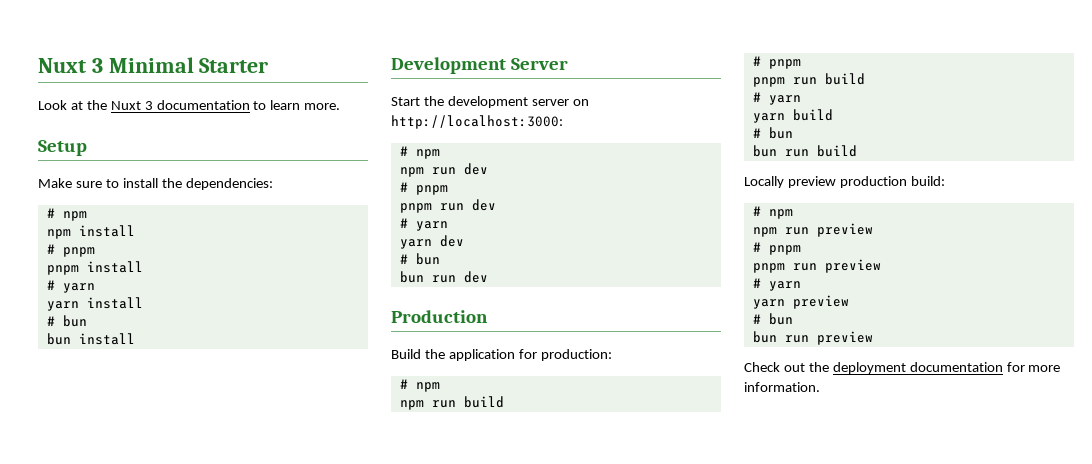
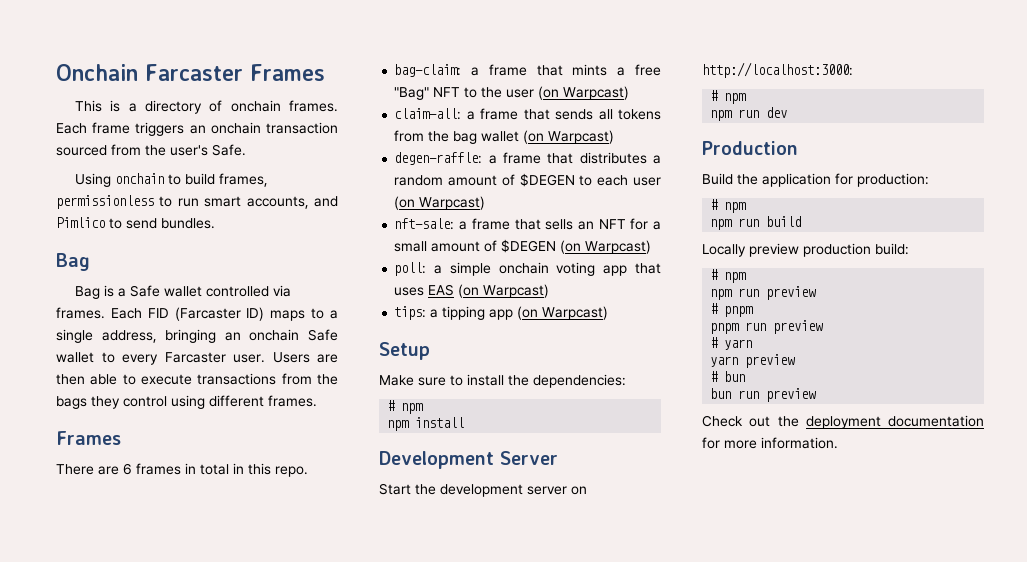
[38,57,269,73] [38,100,341,110] Nuxt 3 Minimal Starter // Look at the Nuxt 3 documentation to learn more. -> [56,64,325,81] [75,100,338,114] [56,122,338,136] [56,144,246,156] [75,173,269,187] [56,195,338,209] [56,217,215,229] [56,253,90,271] [75,285,292,299] [56,307,338,321] [56,329,338,343] [56,352,338,365] [56,373,338,385] [56,395,317,409] [56,431,121,445] [56,463,308,477] [394,64,661,77] [394,86,630,100] [394,108,661,120] [394,130,615,144] [394,152,661,165] [394,173,661,187] [394,196,486,210] [394,218,661,230] [394,239,652,254] [394,262,661,276] [394,284,550,298] [394,306,609,320] Onchain Farcaster Frames // This is a directory of onchain frames. Each frame triggers an onchain transaction sourced from the user's Safe. // Using onchain to build frames, permissionless to run smart accounts, and Pimlico to send bundles. // Bag // Bag is a Safe wallet controlled via frames. Each FID (Farcaster ID) maps to a single address, bringing an onchain Safe wallet to every Farcaster user. Users are then able to execute transactions from the bags they control using different frames. // Frames // There are 6 frames in total in this repo. // bag-claim: a frame that mints a free "Bag" NFT to the user (on Warpcast) // claim-all: a frame that sends all tokens from the bag wallet (on Warpcast) // degen-raffle: a frame that distributes a random amount of $DEGEN to each user (on Warpcast) // nft-sale: a frame that sells an NFT for a small amount of $DEGEN (on Warpcast) // poll: a simple onchain voting app that uses EAS (on Warpcast) // tips: a tipping app (on Warpcast)
[46,244,95,257] [46,261,143,275] [46,280,95,293] [46,297,143,311] [46,315,87,327] [46,333,135,345] // # pnpm // pnpm install // # yarn // yarn install // # bun // bun install -> (465, 422) none
[399,182,448,195] [399,199,496,213] [399,218,448,231] [399,235,464,249] [399,253,440,265] [399,271,488,283] // # pnpm // pnpm run dev // # yarn // yarn dev // # bun // bun run dev -> (788, 112) none
[752,56,801,69] [752,73,865,87] [752,92,801,105] [752,109,833,123] [752,127,793,139] [752,145,857,157] // # pnpm // pnpm run build // # yarn // yarn build // # bun // bun run build -> (802, 221) none

